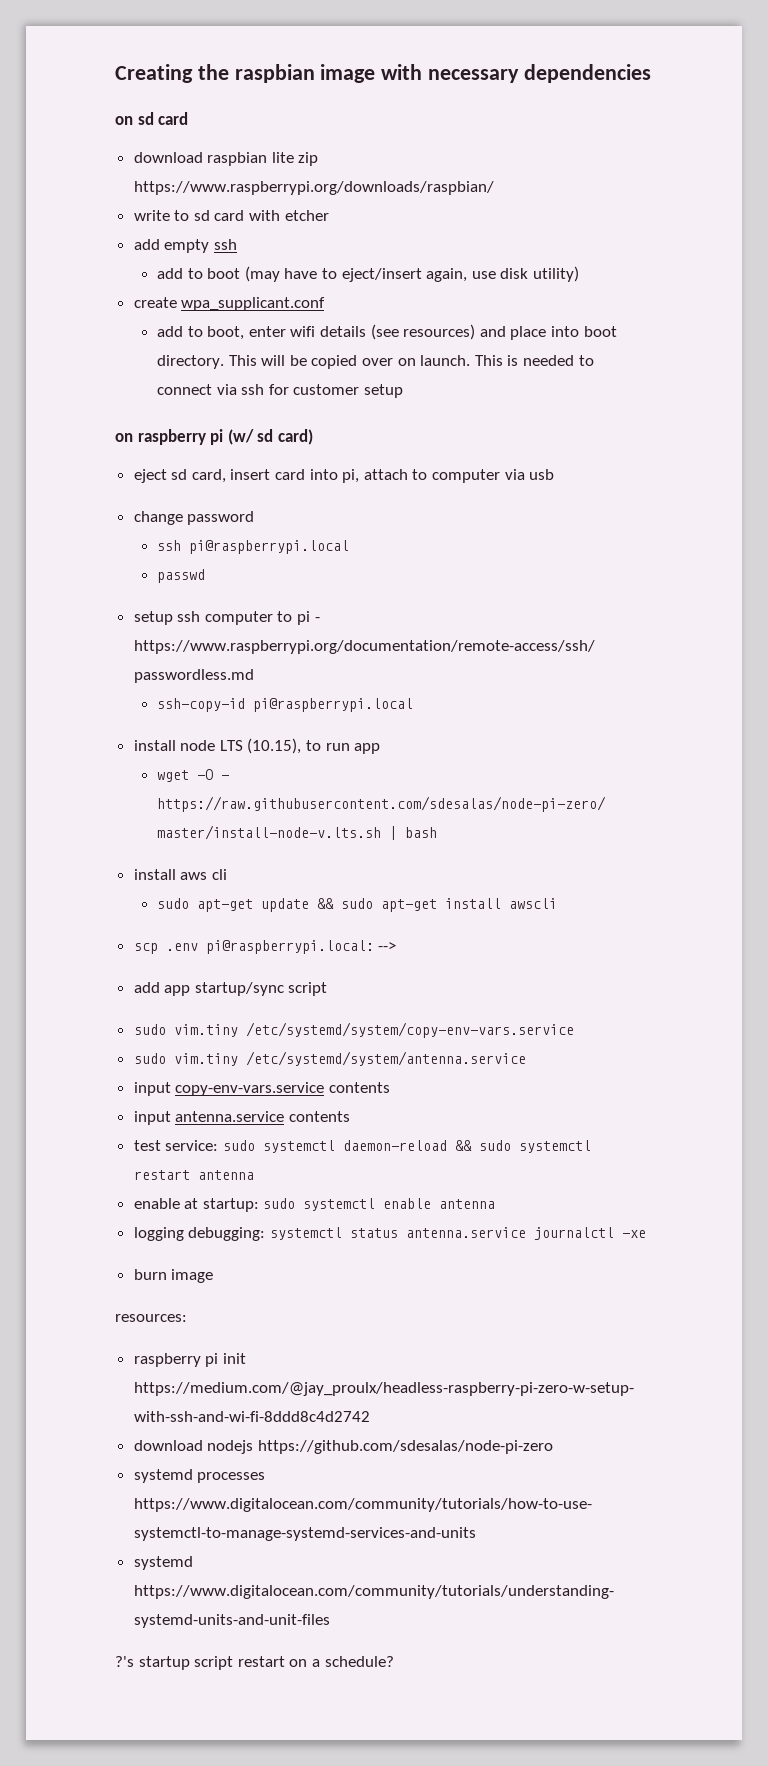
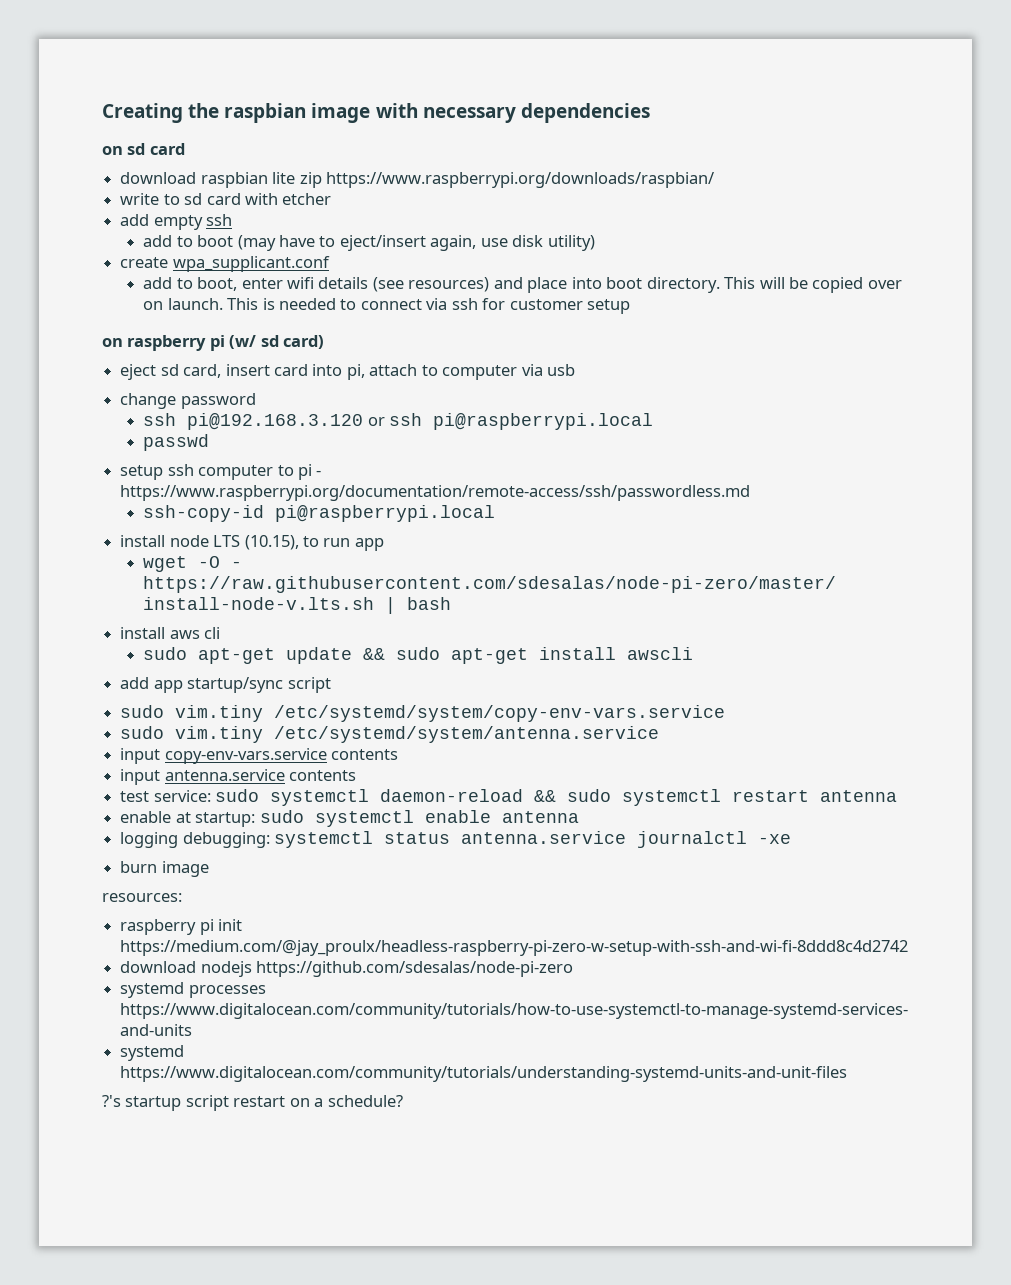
(182, 545) none -> [187,413,423,430] pi@192.168.3.120 or ssh
[133,940,397,954] // scp .env pi@raspberrypi.local: --> -> (694, 653) none

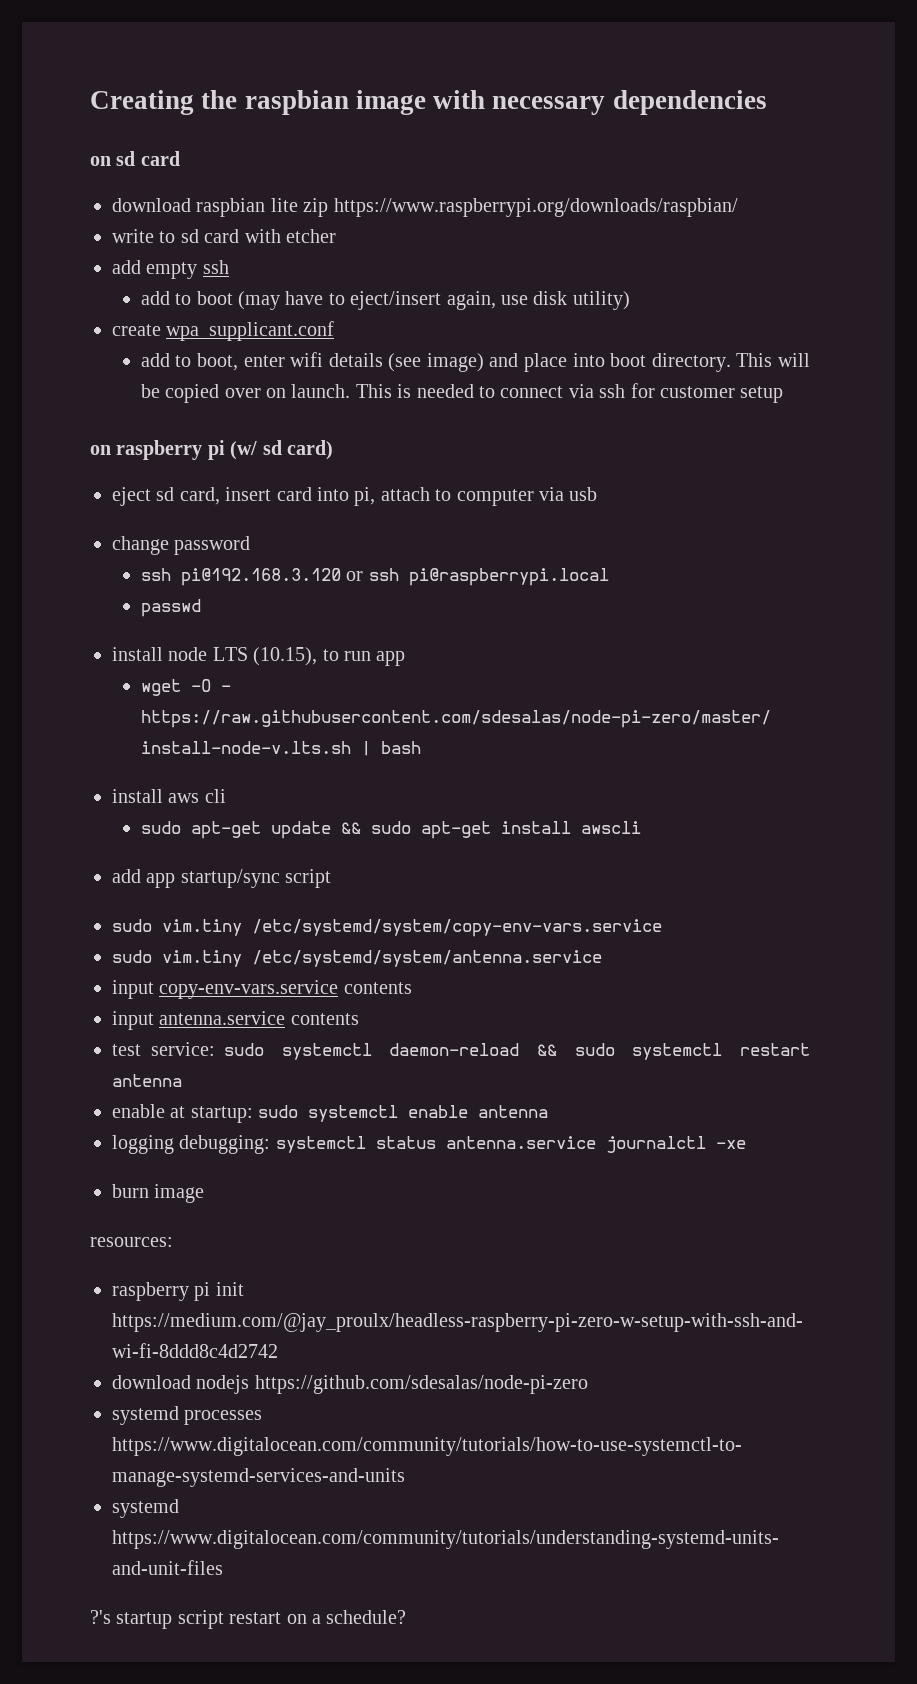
[408,277,490,292] resources) -> [426,353,484,372] image)
[120,464,322,480] [120,485,751,501] [143,505,496,522] // setup ssh computer to pi - https://www.raspberrypi.org/documentation/remote-access/ssh/passwordless.md // ssh-copy-id pi@raspberrypi.local -> (201, 608) none

